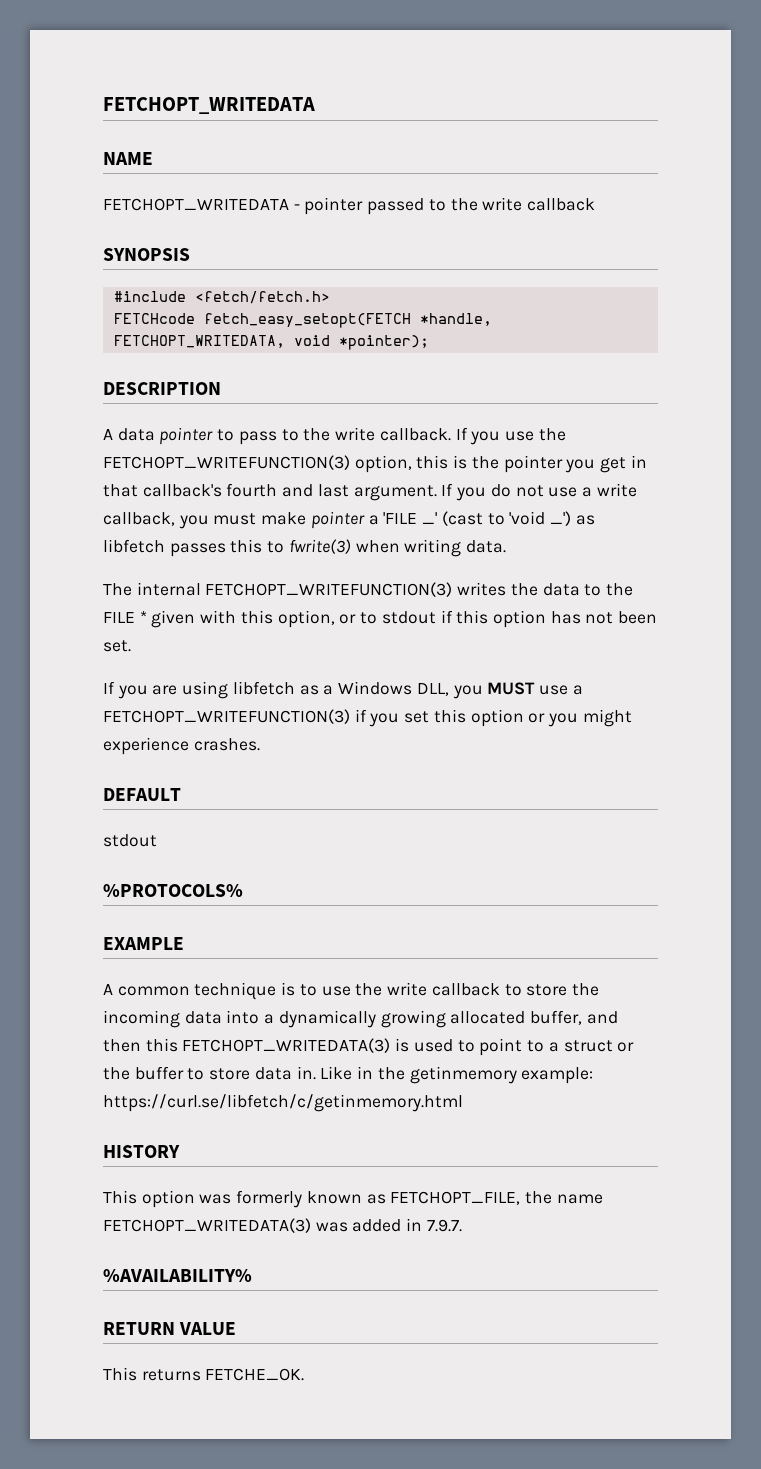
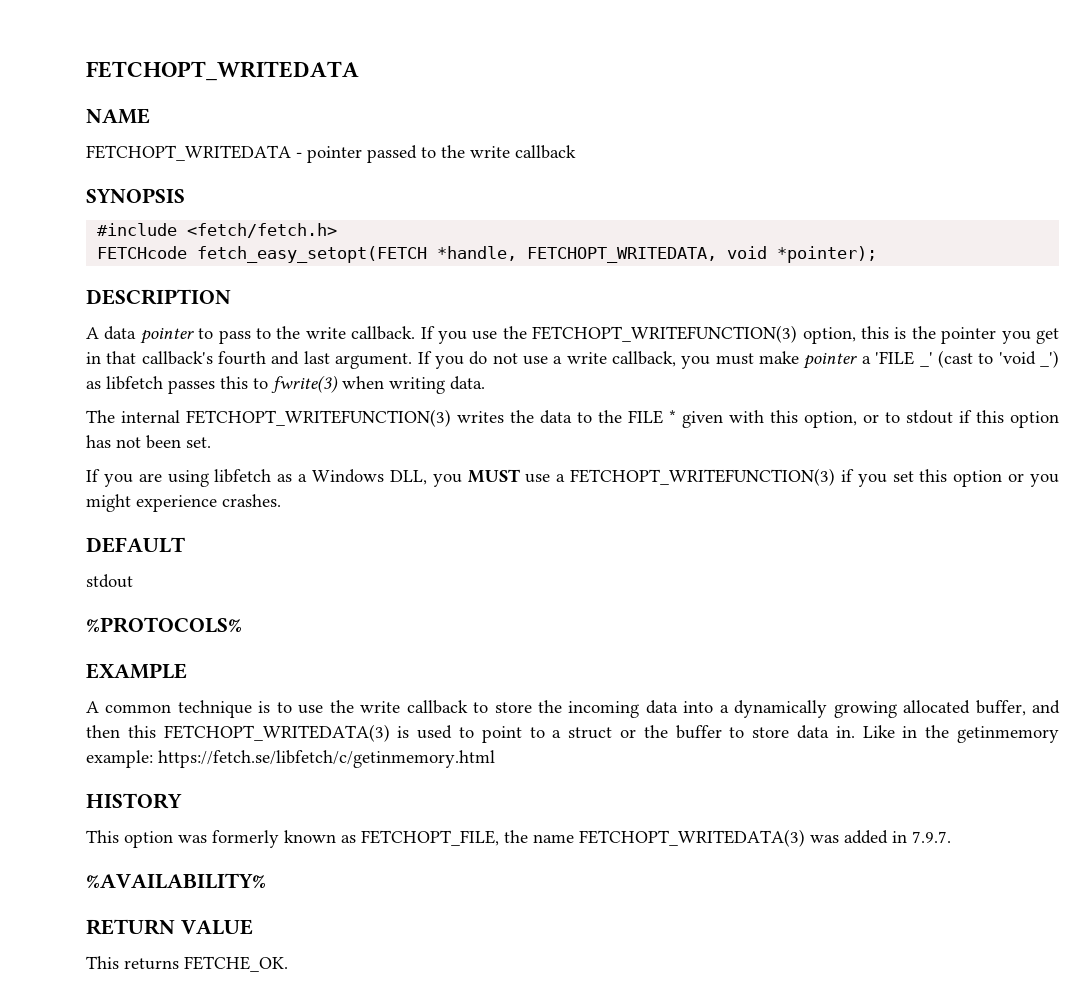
[103,1094,463,1112] https://curl.se/libfetch/c/getinmemory.html -> [158,750,495,768] https://fetch.se/libfetch/c/getinmemory.html

